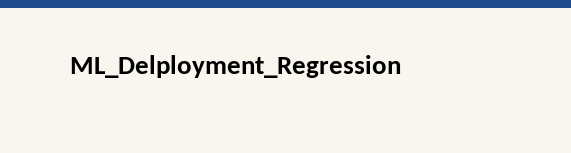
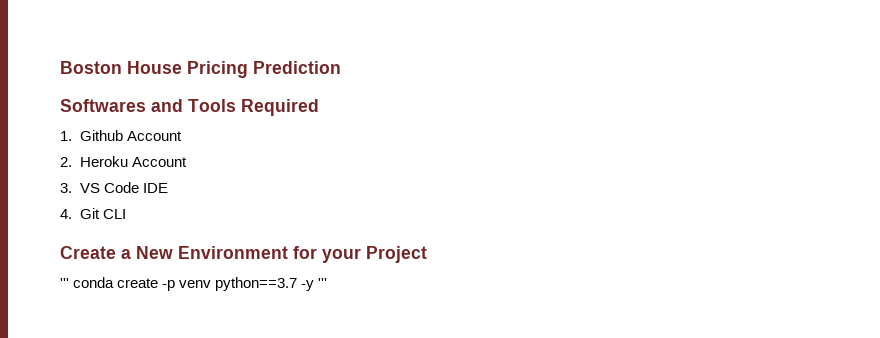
[70,55,401,78] ML_Delployment_Regression -> [60,61,341,78] [60,99,319,116] [60,130,182,141] [60,156,187,167] [60,182,168,193] [60,208,126,219] [60,246,427,263] [60,277,328,291] Boston House Pricing Prediction // Softwares and Tools Required // 1. Github Account // 2. Heroku Account // 3. VS Code IDE // 4. Git CLI // Create a New Environment for your Project // ''' conda create -p venv python==3.7 -y '''

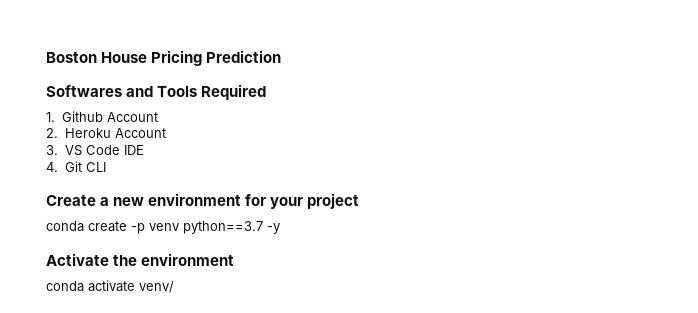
[136,246,427,263] [60,278,69,288] New Environment for your Project // ''' -> [113,193,360,209] new environment for your project //
[318,278,328,288] ''' -> [46,253,235,266] [46,280,174,293] // Activate the environment // conda activate venv/

